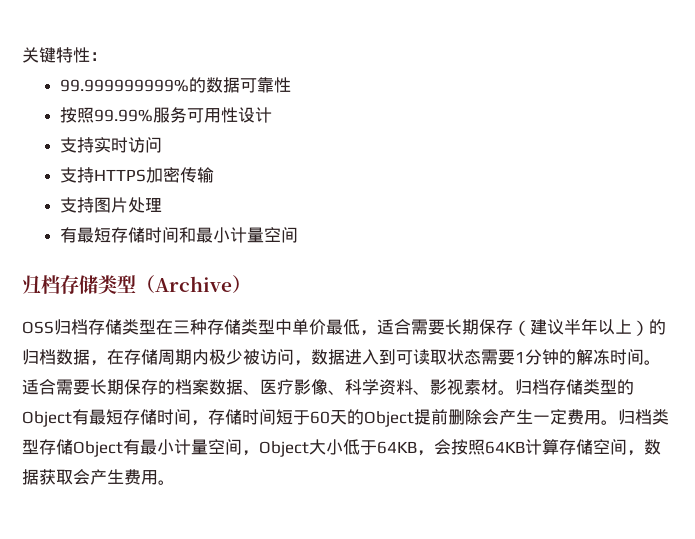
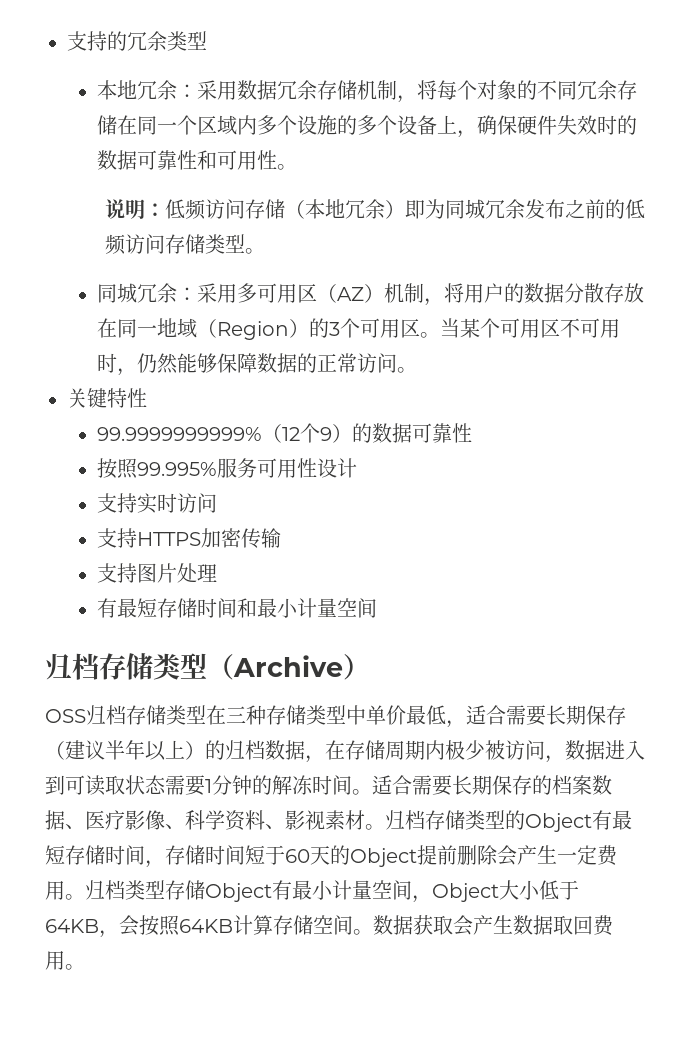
[22,47,107,63] [60,79,190,92] 关键特性： // 99.999999999% -> [67,31,207,51] [97,80,638,103] [97,115,638,138] [97,150,298,170] [105,199,646,220] [105,234,266,255] [97,283,645,306] [97,318,621,340] [97,353,418,376] [67,388,147,408] [97,423,353,443] 支持的冗余类型 // 本地冗余：采用数据冗余存储机制，将每个对象的不同冗余存储在同一个区域内多个设施的多个设备上，确保硬件失效时的数据可靠性和可用性。 // 说明：低频访问存储（本地冗余）即为同城冗余发布之前的低频访问存储类型。 // 同城冗余：采用多可用区（AZ）机制，将用户的数据分散存放在同一地域（Region）的3个可用区。当某个可用区不可用时，仍然能够保障数据的正常访问。 // 关键特性 // 99.9999999999%（12个9）
[94,109,154,122] 99.99% -> [137,462,218,476] 99.995%
[627,450,644,456] ， -> [353,929,373,935] 。
(124, 476) none -> [513,915,593,935] 数据取回

